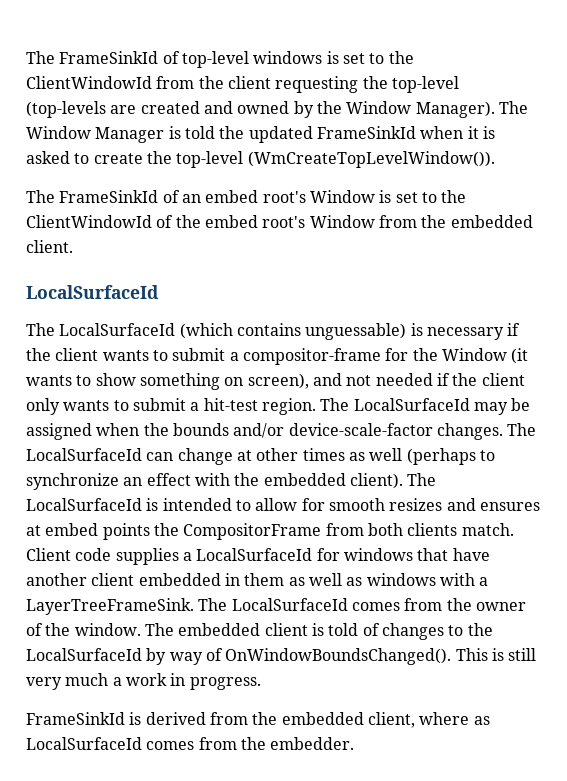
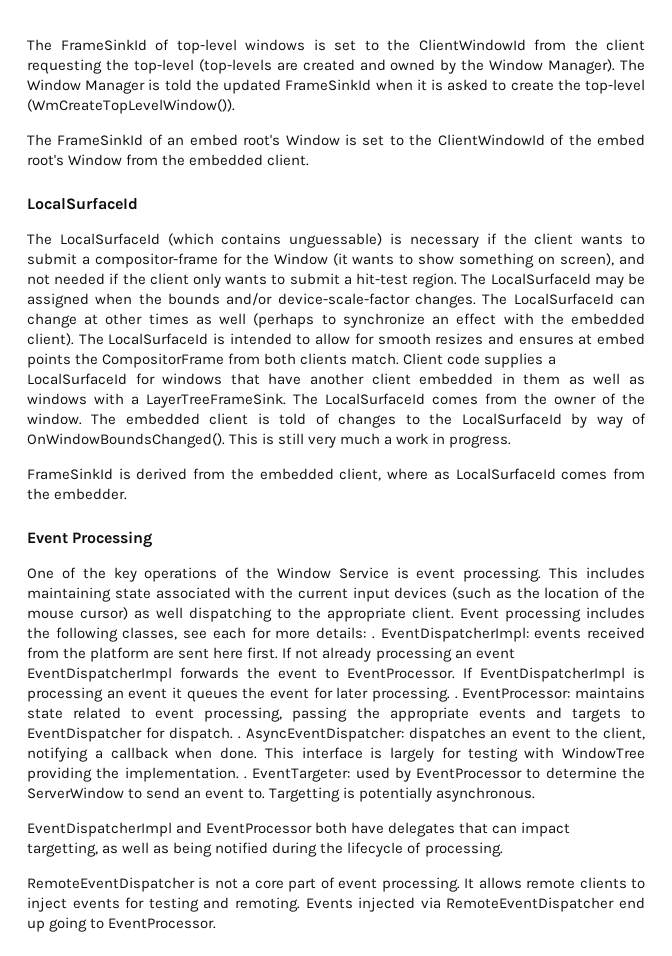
(355, 743) none -> [27,531,153,548] [27,567,645,582] [27,587,645,602] [27,607,646,622] [27,627,646,642] [27,647,515,662] [27,667,645,682] [27,687,646,702] [27,707,646,722] [27,727,645,742] [27,747,645,762] [27,767,645,782] [27,787,536,802] [27,822,571,837] [27,842,503,857] [27,877,645,892] [27,897,646,912] [27,917,217,932] // Event Processing // One of the key operations of the Window Service is event processing. This includes maintaining state associated with the current input devices (such as the location of the mouse cursor) as well dispatching to the appropriate client. Event processing includes the following classes, see each for more details: . EventDispatcherImpl: events received from the platform are sent here first. If not already processing an event EventDispatcherImpl forwards the event to EventProcessor. If EventDispatcherImpl is processing an event it queues the event for later processing. . EventProcessor: maintains state related to event processing, passing the appropriate events and targets to EventDispatcher for dispatch. . AsyncEventDispatcher: dispatches an event to the client, notifying a callback when done. This interface is largely for testing with WindowTree providing the implementation. . EventTargeter: used by EventProcessor to determine the ServerWindow to send an event to. Targetting is potentially asynchronous. // EventDispatcherImpl and EventProcessor both have delegates that can impact targetting, as well as being notified during the lifecycle of processing. // RemoteEventDispatcher is not a core part of event processing. It allows remote clients to inject events for testing and remoting. Events injected via RemoteEventDispatcher end up going to EventProcessor.

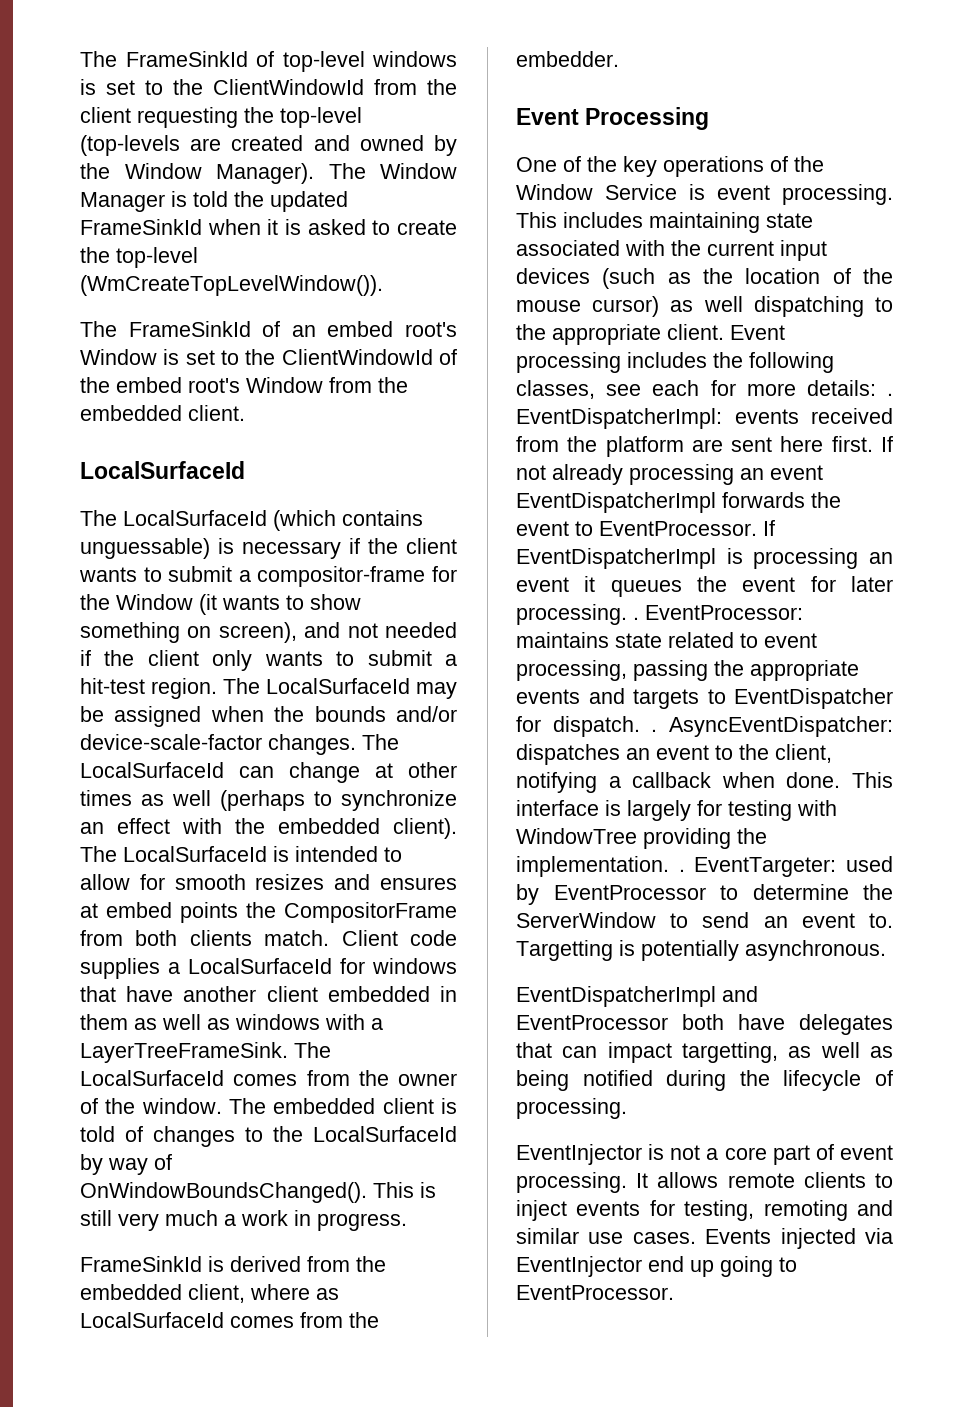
[27,877,195,892] RemoteEventDispatcher -> [516,1144,642,1165] EventInjector
[148,897,300,912] testing and remoting. -> [684,1200,893,1221] [516,1228,696,1244] testing, remoting and similar use cases.
[446,897,615,912] RemoteEventDispatcher -> [516,1256,642,1277] EventInjector

